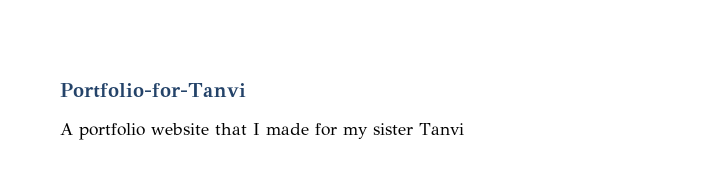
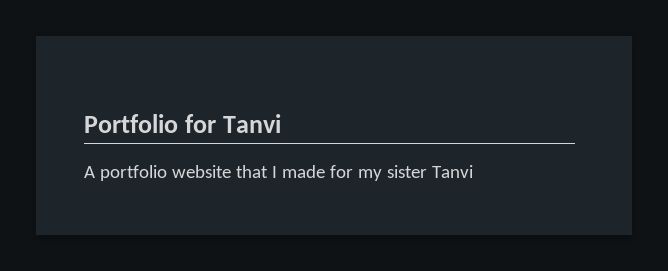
[60,83,246,98] Portfolio-for-Tanvi -> [84,114,282,133] Portfolio for Tanvi

